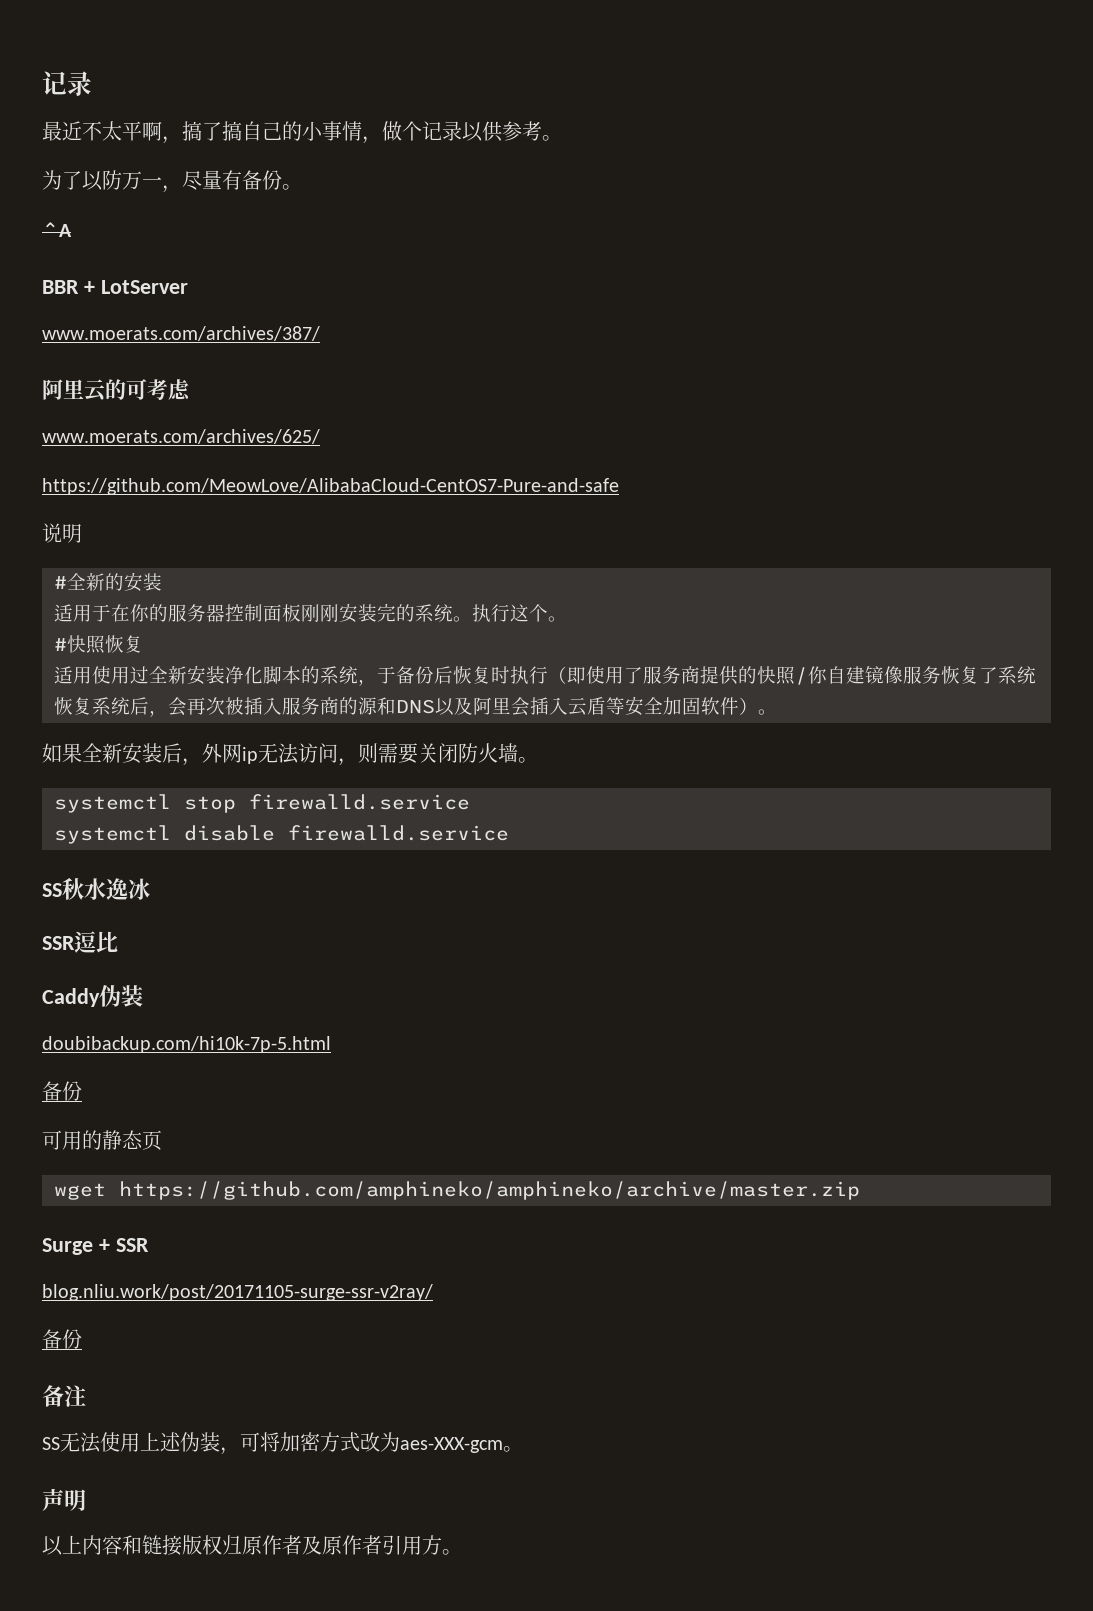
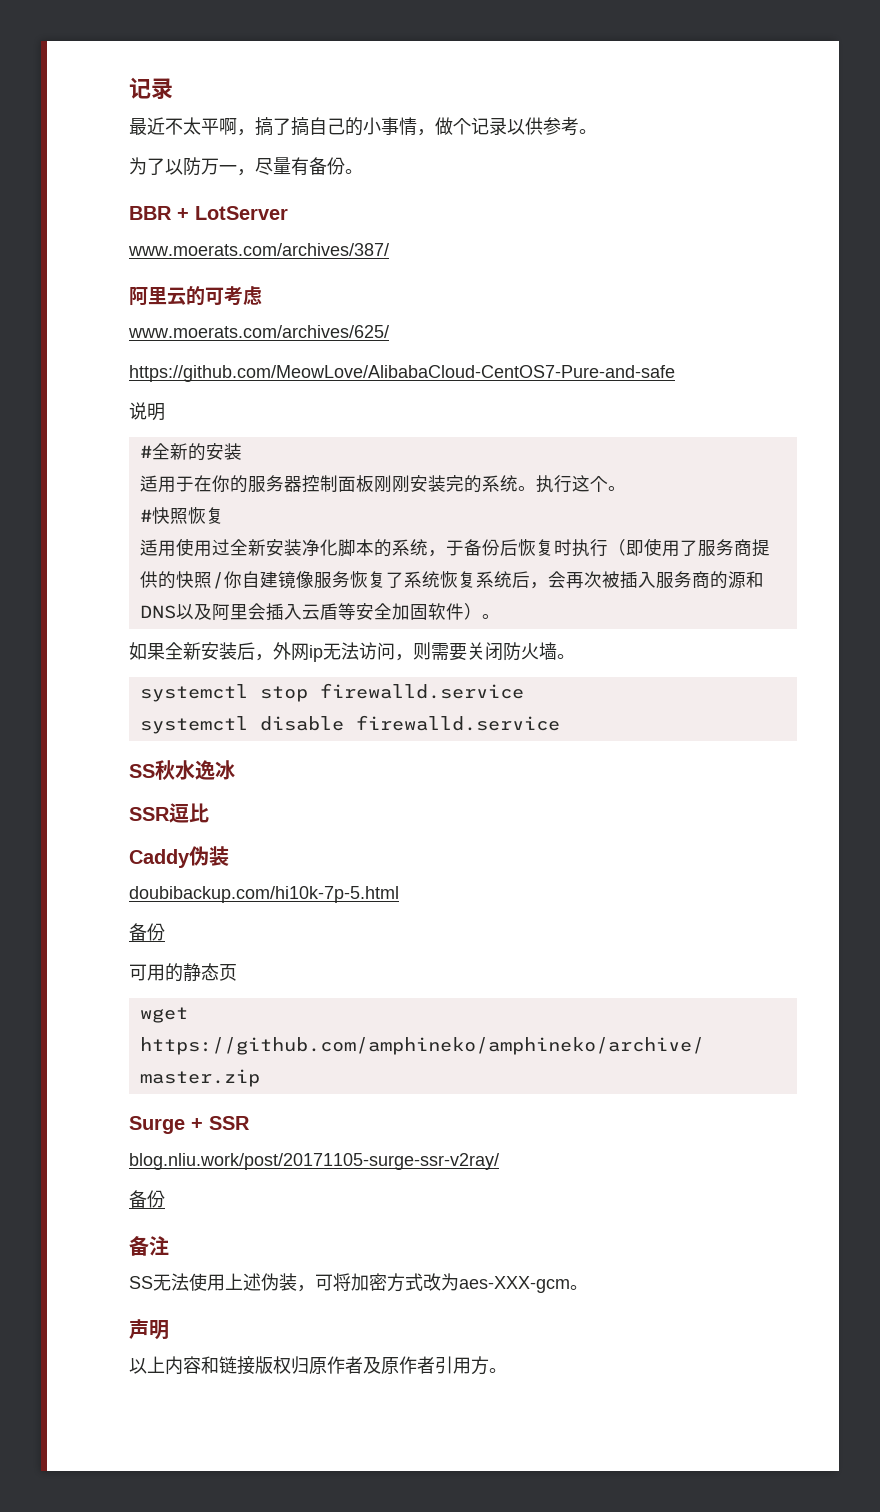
[42,222,72,237] // ⌃A -> (363, 171) none

